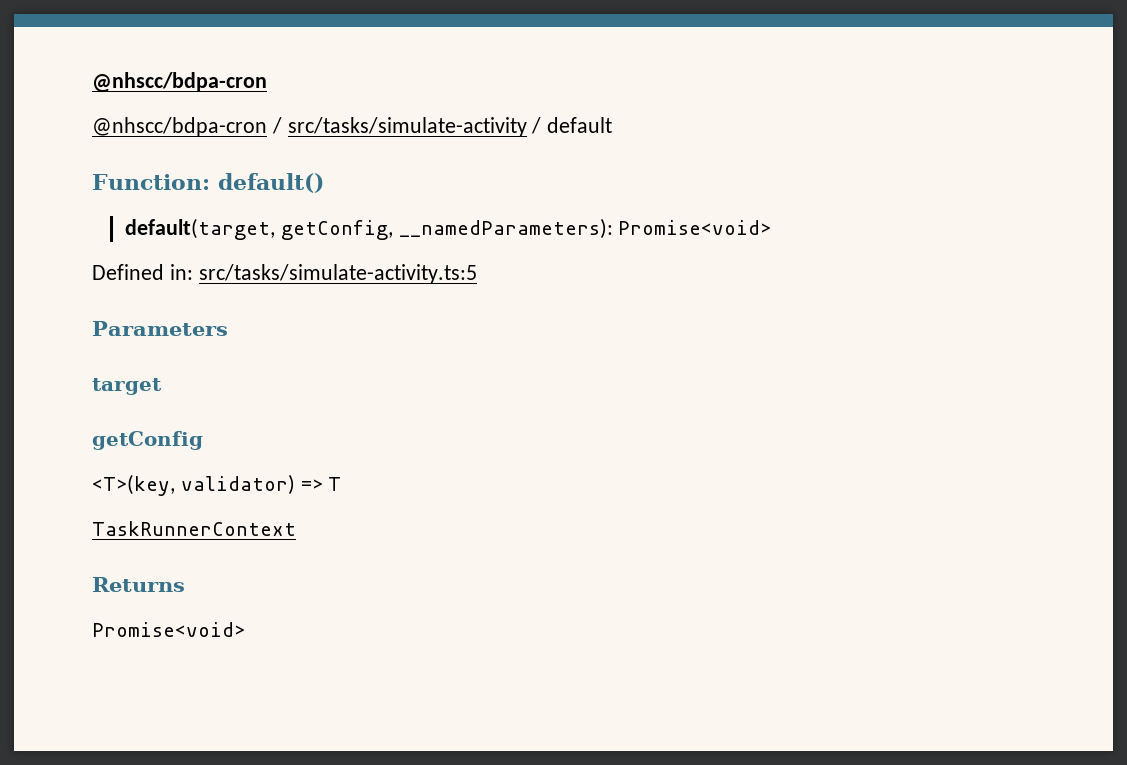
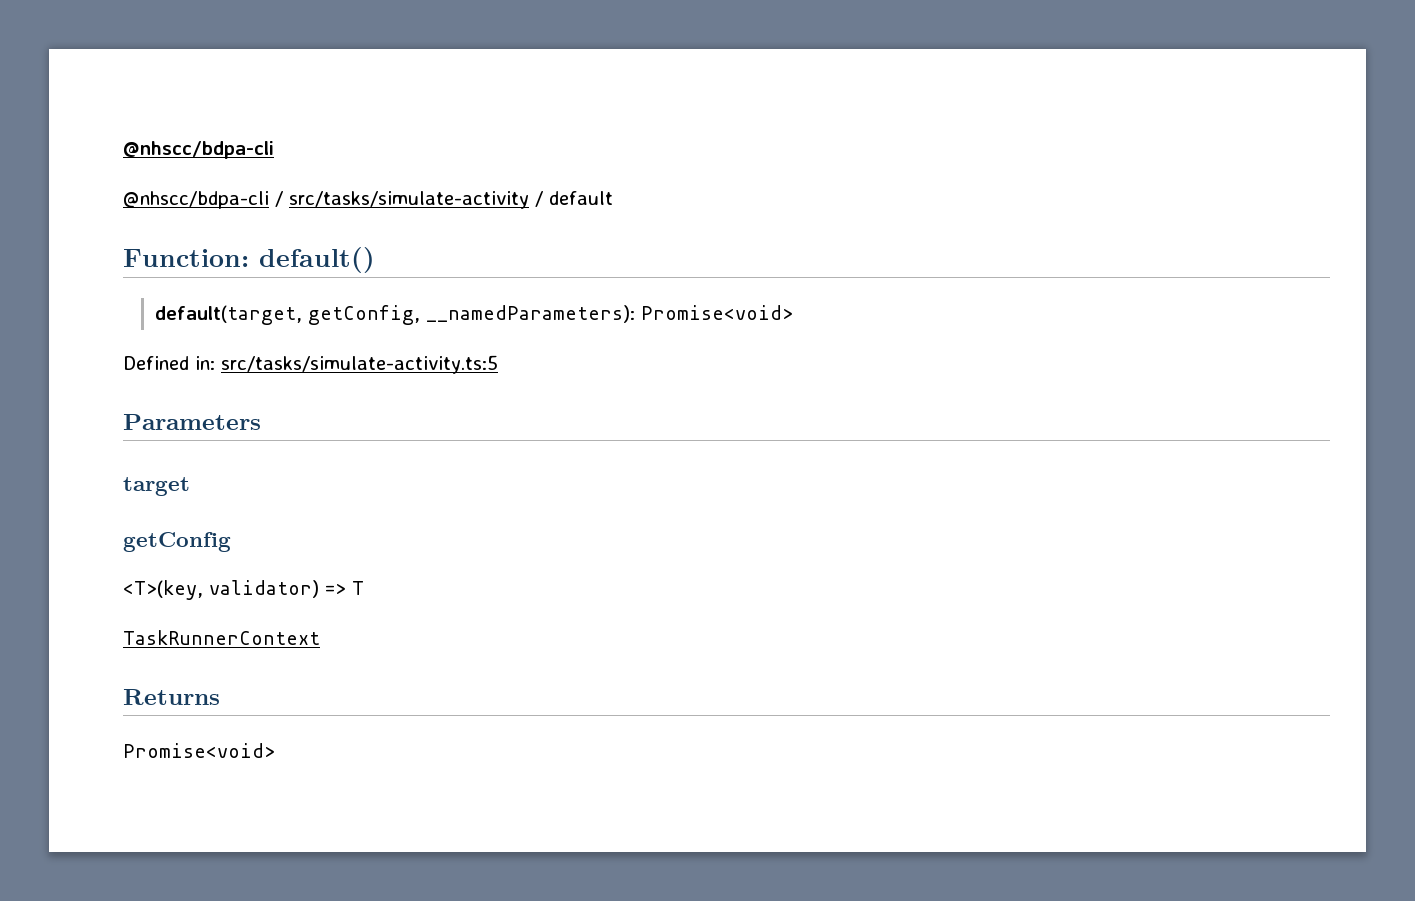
[92,72,267,93] [92,117,267,137] @nhscc/bdpa-cron // @nhscc/bdpa-cron -> [123,141,274,159] [123,191,269,209] @nhscc/bdpa-cli // @nhscc/bdpa-cli

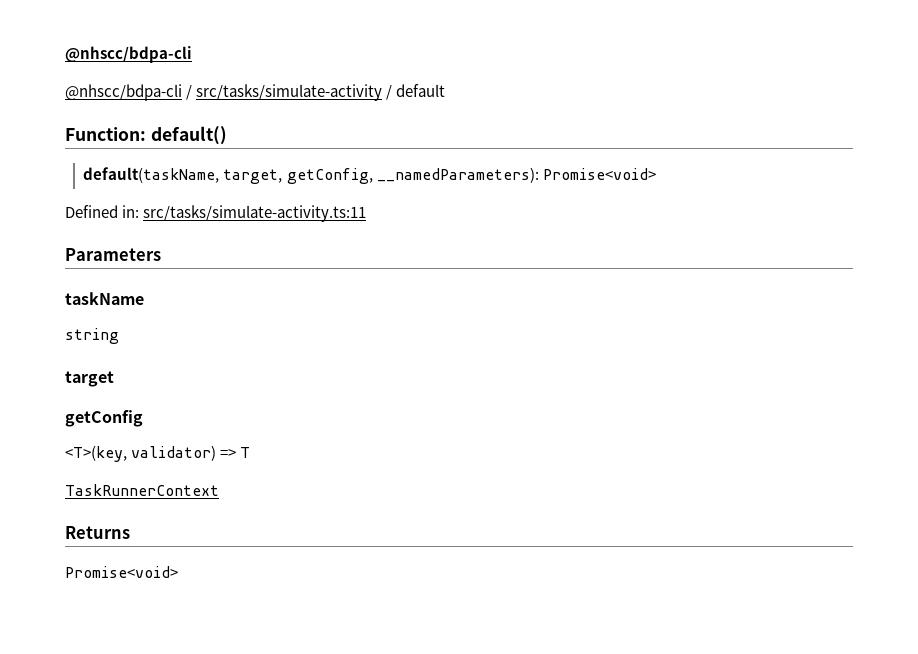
[155,305,303,325] default(target, -> [83,167,283,184] default(taskName, target,
[221,355,498,374] src/tasks/simulate-activity.ts:5 -> [143,205,367,222] src/tasks/simulate-activity.ts:11
(261, 422) none -> [65,292,144,305] [65,328,119,344] // taskName // string

